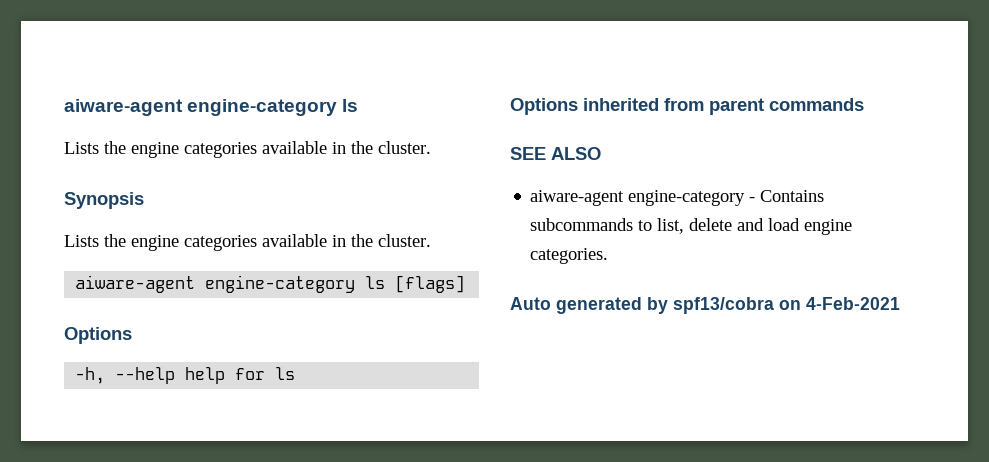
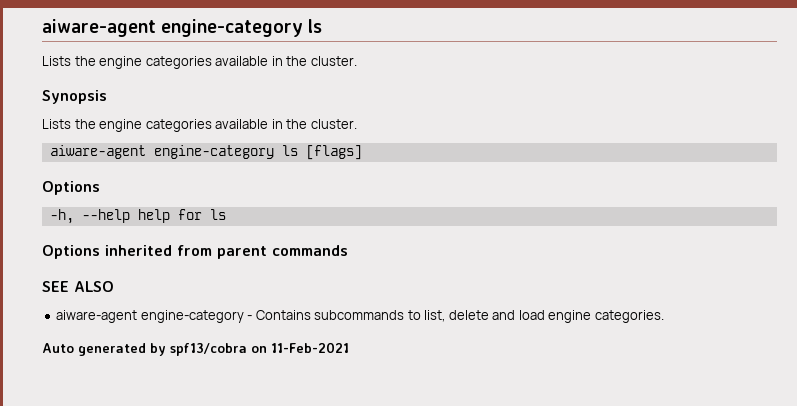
[806,297,900,310] 4-Feb-2021 -> [271,342,349,353] 11-Feb-2021

